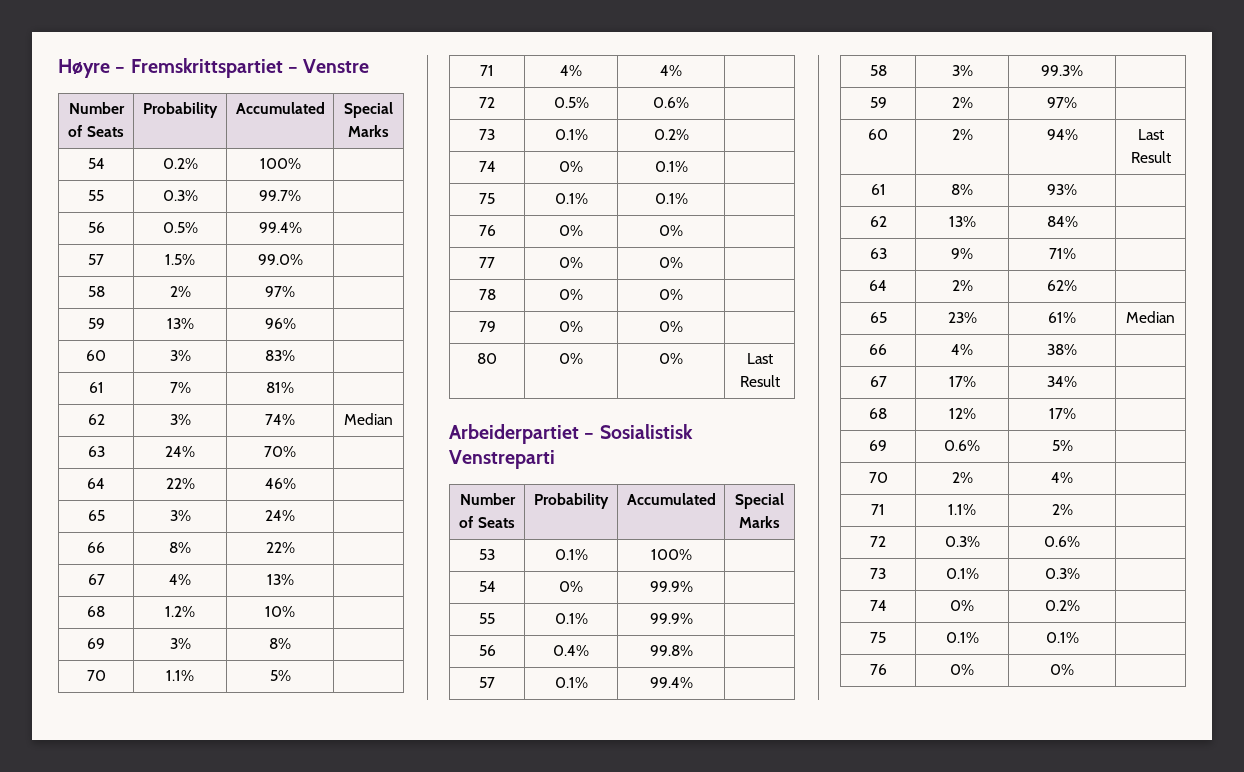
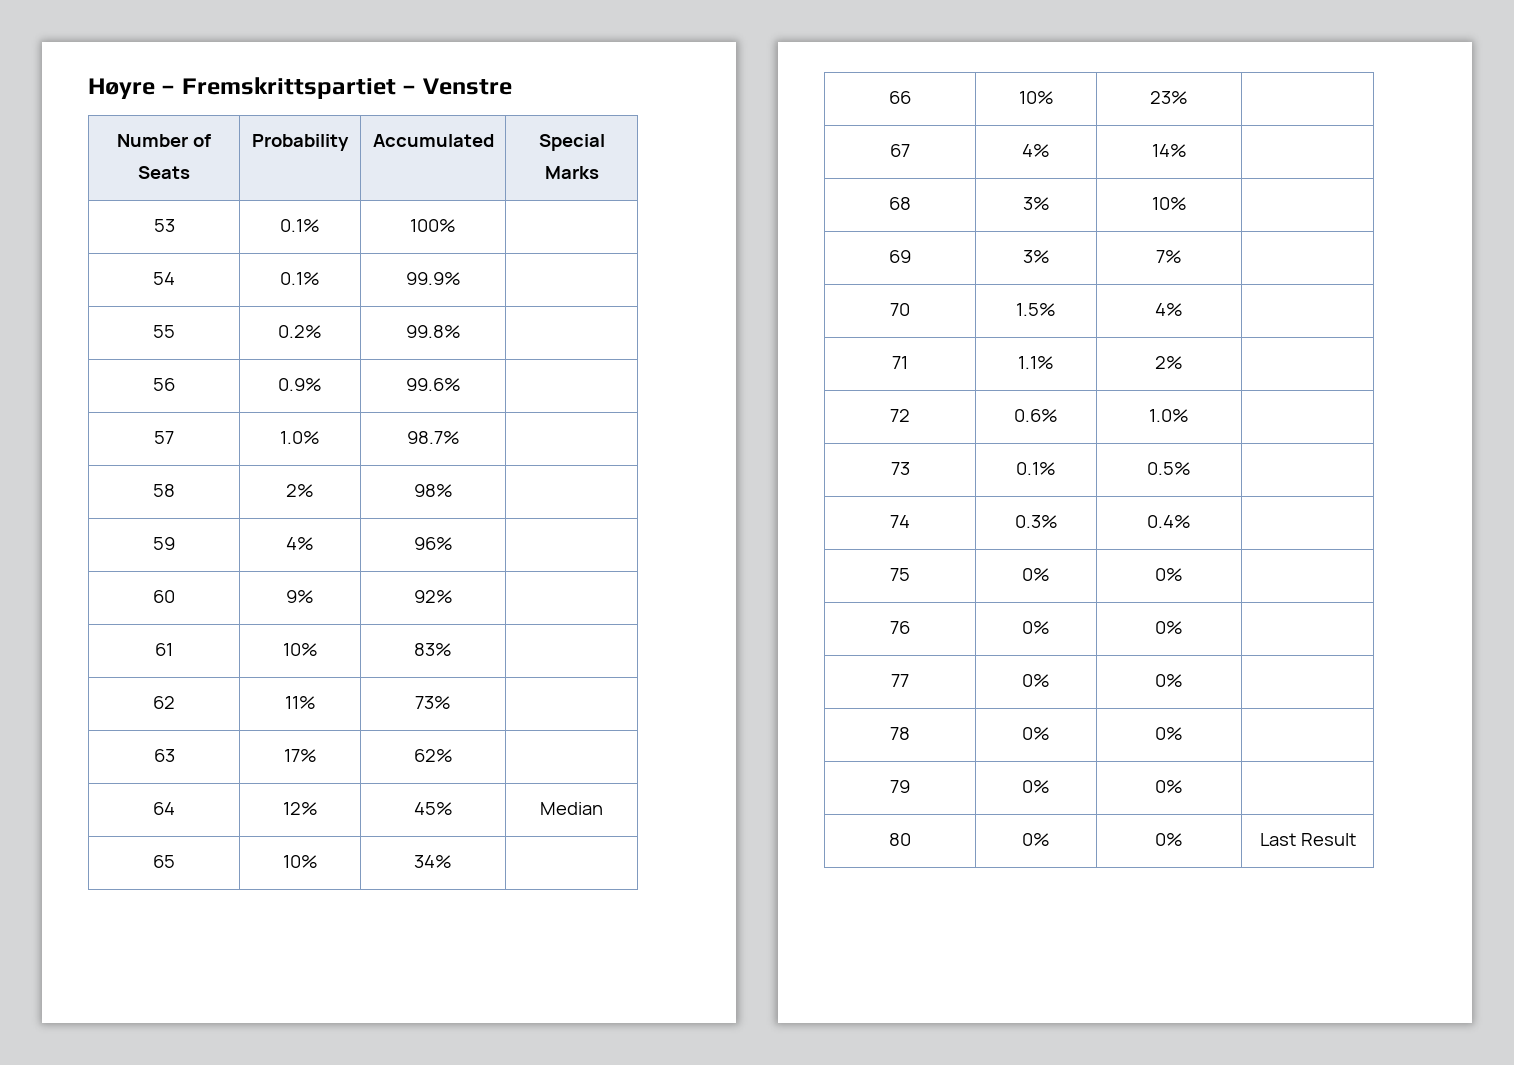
[87,158,105,169] [162,158,198,169] [259,158,301,169] [88,190,104,201] [162,190,198,201] [259,190,301,201] [87,222,105,233] [162,222,198,233] [258,222,302,233] [88,254,104,265] [165,254,195,265] [257,254,303,265] 54 | 0.2% | 100% | // 55 | 0.3% | 99.7% | // 56 | 0.5% | 99.4% | // 57 | 1.5% | 99.0% -> [153,219,175,232] [280,219,320,232] [410,219,456,232] [153,272,175,285] [280,272,320,285] [405,272,461,285] [153,325,175,338] [278,325,322,338] [405,325,461,338] [153,378,175,391] [278,378,322,391] [405,378,461,391] [154,431,174,444] [280,431,320,444] [406,431,460,444] 53 | 0.1% | 100% | // 54 | 0.1% | 99.9% | // 55 | 0.2% | 99.8% | // 56 | 0.9% | 99.6% | // 57 | 1.0% | 98.7%
[265,286,295,297] [87,318,105,329] [166,318,194,329] 97% | // 59 | 13% -> [413,484,453,497] [153,537,175,550] [286,537,314,550] 98% | // 59 | 4%
[169,350,191,361] [265,350,295,361] [88,382,104,393] [169,382,191,393] [266,382,294,393] [87,414,105,425] [169,414,191,425] [265,414,295,425] [344,413,393,425] [87,446,105,457] [165,446,195,457] [264,446,296,457] [87,478,105,489] [165,478,195,489] [264,478,296,489] [87,510,105,521] [169,510,191,521] [265,510,295,521] [87,542,105,553] [169,542,191,553] [265,542,295,553] 3% | 83% | // 61 | 7% | 81% | // 62 | 3% | 74% | Median // 63 | 24% | 70% | // 64 | 22% | 46% | // 65 | 3% | 24% | // 66 | 8% | 22% -> [286,590,314,603] [413,590,453,603] [155,643,173,656] [282,643,318,656] [414,643,452,656] [153,696,175,709] [284,696,316,709] [415,696,451,709] [153,749,175,762] [283,749,317,762] [413,749,453,762] [153,802,175,815] [282,802,318,815] [413,802,453,815] [540,802,603,815] [153,855,175,868] [282,855,318,868] [414,855,452,868] [889,91,911,104] [1018,91,1054,104] [1150,91,1188,104] 9% | 92% | // 61 | 10% | 83% | // 62 | 11% | 73% | // 63 | 17% | 62% | // 64 | 12% | 45% | Median // 65 | 10% | 34% | // 66 | 10% | 23%
[266,574,294,585] [87,606,105,617] [165,606,195,617] 13% | // 68 | 1.2% -> [1151,144,1187,157] [889,197,911,210] [1022,197,1050,210] 14% | // 68 | 3%
[269,638,291,649] [86,670,106,681] [166,670,194,681] [269,670,291,681] [480,65,494,76] [560,65,582,76] [660,65,682,76] [479,97,495,108] [553,97,589,108] [653,97,689,108] [479,129,495,140] [554,129,588,140] [653,129,689,140] [478,161,496,172] [559,161,583,172] [654,161,688,172] [479,193,495,204] [554,193,588,204] [654,193,688,204] 8% | // 70 | 1.1% | 5% | // 71 | 4% | 4% | // 72 | 0.5% | 0.6% | // 73 | 0.1% | 0.2% | // 74 | 0% | 0.1% | // 75 | 0.1% | 0.1% -> [1156,250,1182,263] [890,303,910,316] [1016,303,1056,316] [1155,303,1183,316] [892,356,908,369] [1018,356,1054,369] [1155,356,1183,369] [890,409,910,422] [1014,409,1058,422] [1149,409,1189,422] [890,462,910,475] [1016,462,1056,475] [1147,462,1191,475] [890,515,910,528] [1014,515,1058,528] [1147,515,1191,528] [890,568,910,581] [1022,568,1050,581] [1155,568,1183,581] 7% | // 70 | 1.5% | 4% | // 71 | 1.1% | 2% | // 72 | 0.6% | 1.0% | // 73 | 0.1% | 0.5% | // 74 | 0.3% | 0.4% | // 75 | 0% | 0%
[449,424,693,444] [449,450,555,469] [459,493,516,505] [459,516,515,528] [534,493,609,509] [626,493,716,505] [735,493,784,509] [739,516,780,528] [479,549,495,560] [554,549,588,560] [650,549,692,560] [478,581,496,592] [559,581,583,592] [649,581,693,592] [479,613,495,624] [554,613,588,624] [649,613,693,624] [478,645,496,656] [553,645,589,656] [649,645,693,656] [479,677,495,688] [554,677,588,688] [649,677,693,688] [869,65,887,76] [951,65,973,76] [1041,65,1083,76] [869,97,887,108] [951,97,973,108] [1047,97,1077,108] [868,129,888,140] [951,129,973,140] [1046,129,1078,140] [1137,129,1164,140] [1130,151,1171,163] [870,184,886,195] [951,184,973,195] [1047,184,1077,195] [869,216,887,227] [948,216,976,227] [1046,216,1078,227] [869,248,887,259] [951,248,973,259] [1048,248,1076,259] [869,280,887,291] [951,280,973,291] [1047,280,1077,291] [869,312,887,323] [947,312,977,323] [1048,312,1076,323] [1126,311,1175,323] [869,344,887,355] [951,344,973,355] [1047,344,1077,355] [869,376,887,387] [948,376,976,387] [1047,376,1077,387] [869,408,887,419] [948,408,976,419] [1048,408,1076,419] [869,440,887,451] [944,440,980,451] [1051,440,1073,451] [868,472,888,483] [951,472,973,483] [1051,472,1073,483] [871,504,885,515] [948,504,976,515] [1051,504,1073,515] [870,536,886,547] [944,536,980,547] [1044,536,1080,547] [870,568,886,579] [945,568,979,579] [1044,568,1080,579] [869,600,887,611] [950,600,974,611] [1044,600,1080,611] [870,632,886,643] [945,632,979,643] [1045,632,1079,643] [869,664,887,675] [950,664,974,675] [1050,664,1074,675] // Arbeiderpartiet – Sosialistisk Venstreparti // Number of Seats | Probability | Accumulated | Special Marks // 53 | 0.1% | 100% | // 54 | 0% | 99.9% | // 55 | 0.1% | 99.9% | // 56 | 0.4% | 99.8% | // 57 | 0.1% | 99.4% | // 58 | 3% | 99.3% | // 59 | 2% | 97% | // 60 | 2% | 94% | Last Result // 61 | 8% | 93% | // 62 | 13% | 84% | // 63 | 9% | 71% | // 64 | 2% | 62% | // 65 | 23% | 61% | Median // 66 | 4% | 38% | // 67 | 17% | 34% | // 68 | 12% | 17% | // 69 | 0.6% | 5% | // 70 | 2% | 4% | // 71 | 1.1% | 2% | // 72 | 0.3% | 0.6% | // 73 | 0.1% | 0.3% | // 74 | 0% | 0.2% | // 75 | 0.1% | 0.1% | // 76 | 0% | 0% | -> (1356, 839) none

